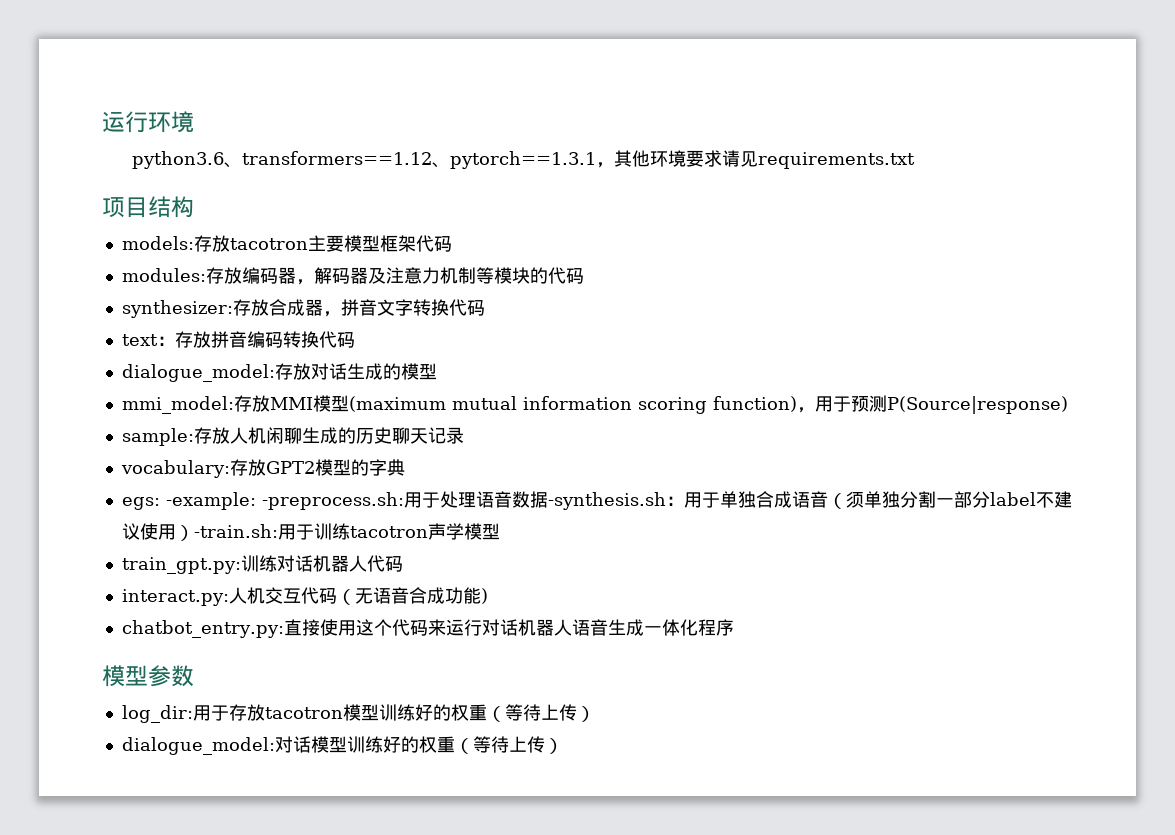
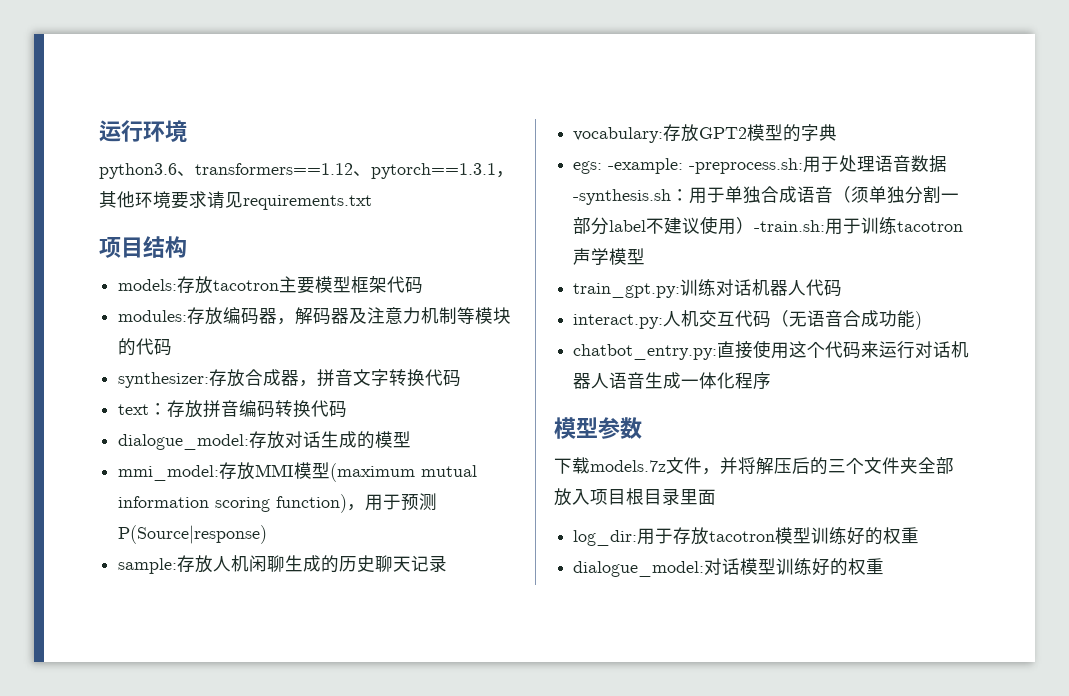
(194, 676) none -> [554,457,954,475] [554,488,716,506] // 下载models.7z文件，并将解压后的三个文件夹全部放入项目根目录里面
[486,704,595,722] （等待上传） -> (920, 535) none
[454,736,563,754] （等待上传） -> (885, 566) none

